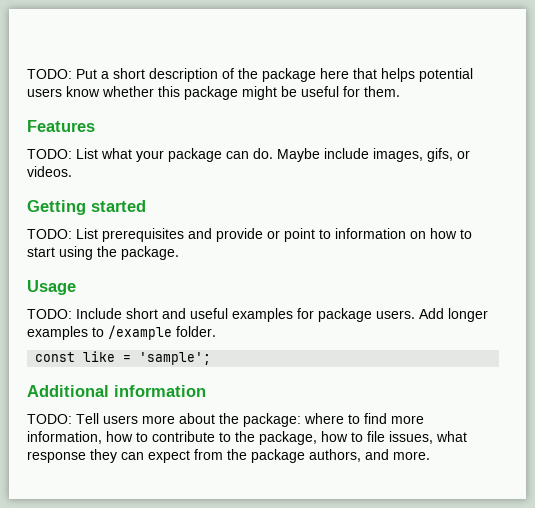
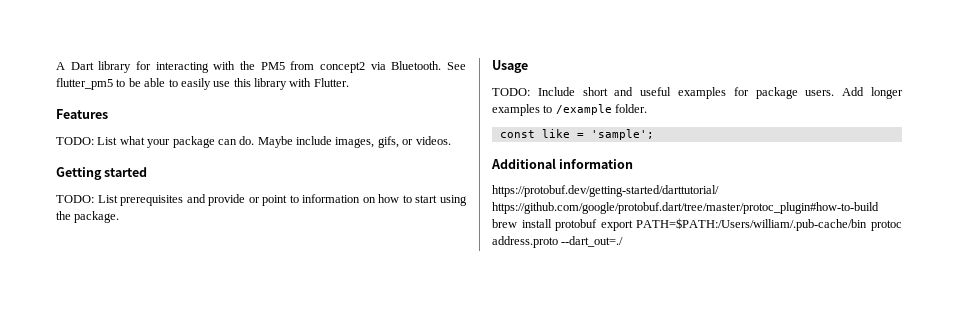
[27,68,473,82] [27,86,400,100] TODO: Put a short description of the package here that helps potential users know whether this package might be useful for them. -> [56,61,467,73] [56,78,349,90] A Dart library for interacting with the PM5 from concept2 via Bluetooth. See flutter_pm5 to be able to easily use this library with Flutter.
[27,413,424,427] [27,431,467,445] [27,449,430,463] TODO: Tell users more about the package: where to find more information, how to contribute to the package, how to file issues, what response they can expect from the package authors, and more. -> [492,185,719,197] [492,202,879,214] [492,218,902,231] [492,236,624,248] https://protobuf.dev/getting-started/darttutorial/ https://github.com/google/protobuf.dart/tree/master/protoc_plugin#how-to-build brew install protobuf export PATH=$PATH:/Users/william/.pub-cache/bin protoc address.proto --dart_out=./

